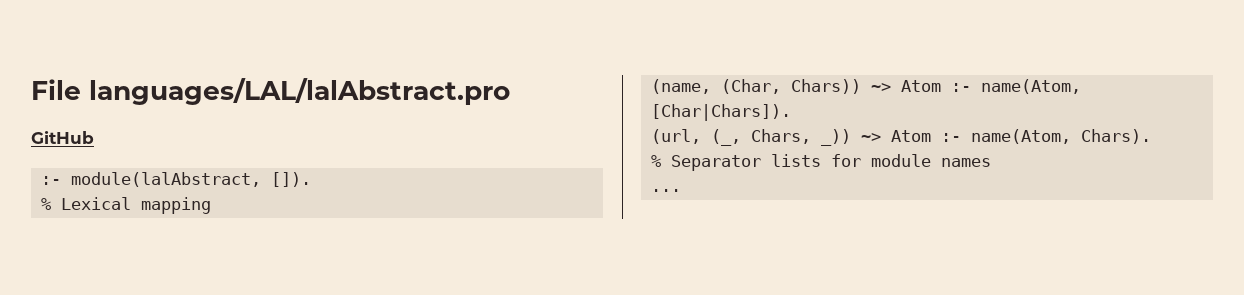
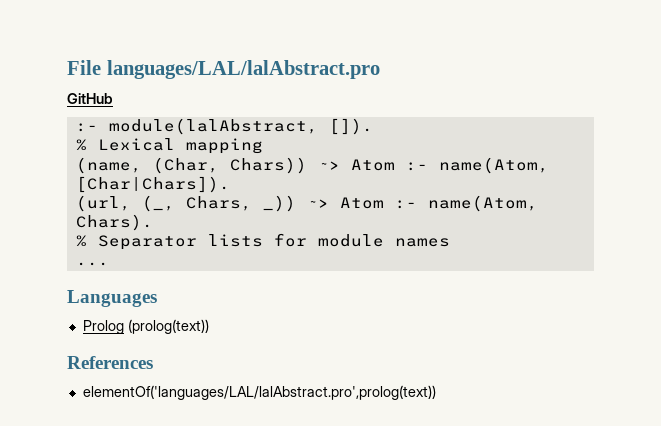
(682, 190) none -> [67,290,157,307] [82,319,209,334] [67,356,153,369] [82,385,436,400] // Languages // Prolog (prolog(text)) // References // elementOf('languages/LAL/lalAbstract.pro',prolog(text))

